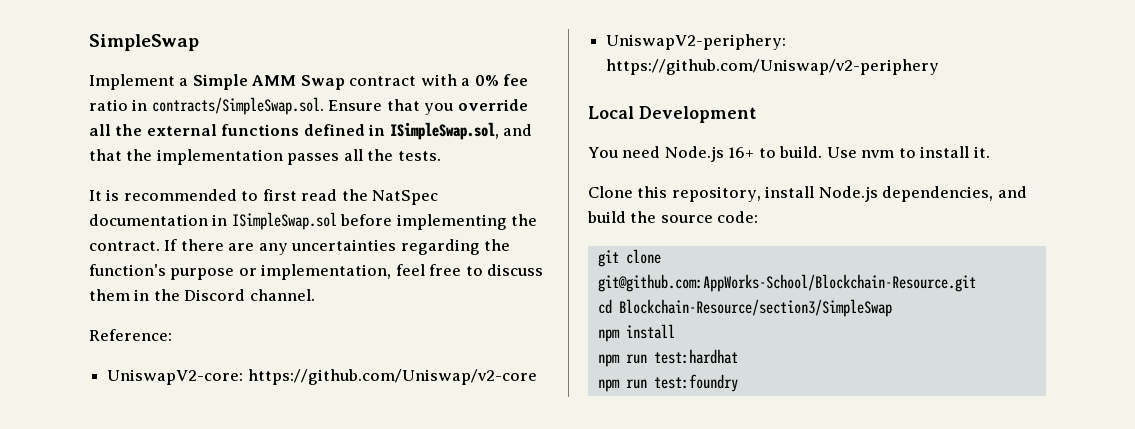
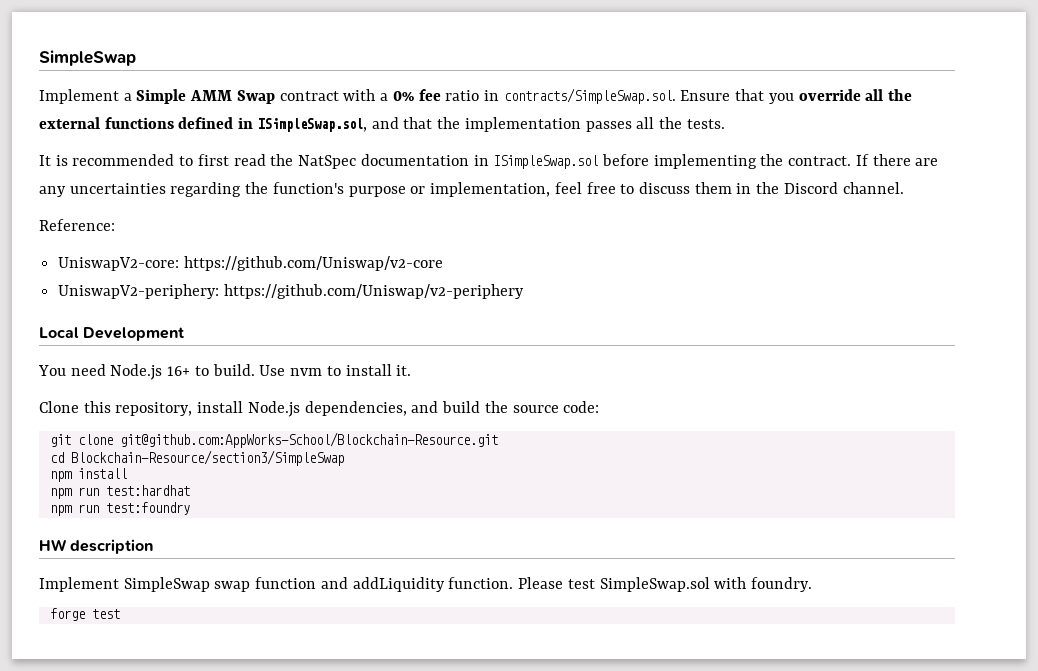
(738, 383) none -> [39,539,154,554] [39,577,812,592] [49,608,120,621] // HW description // Implement SimpleSwap swap function and addLiquidity function. Please test SimpleSwap.sol with foundry. // forge test

